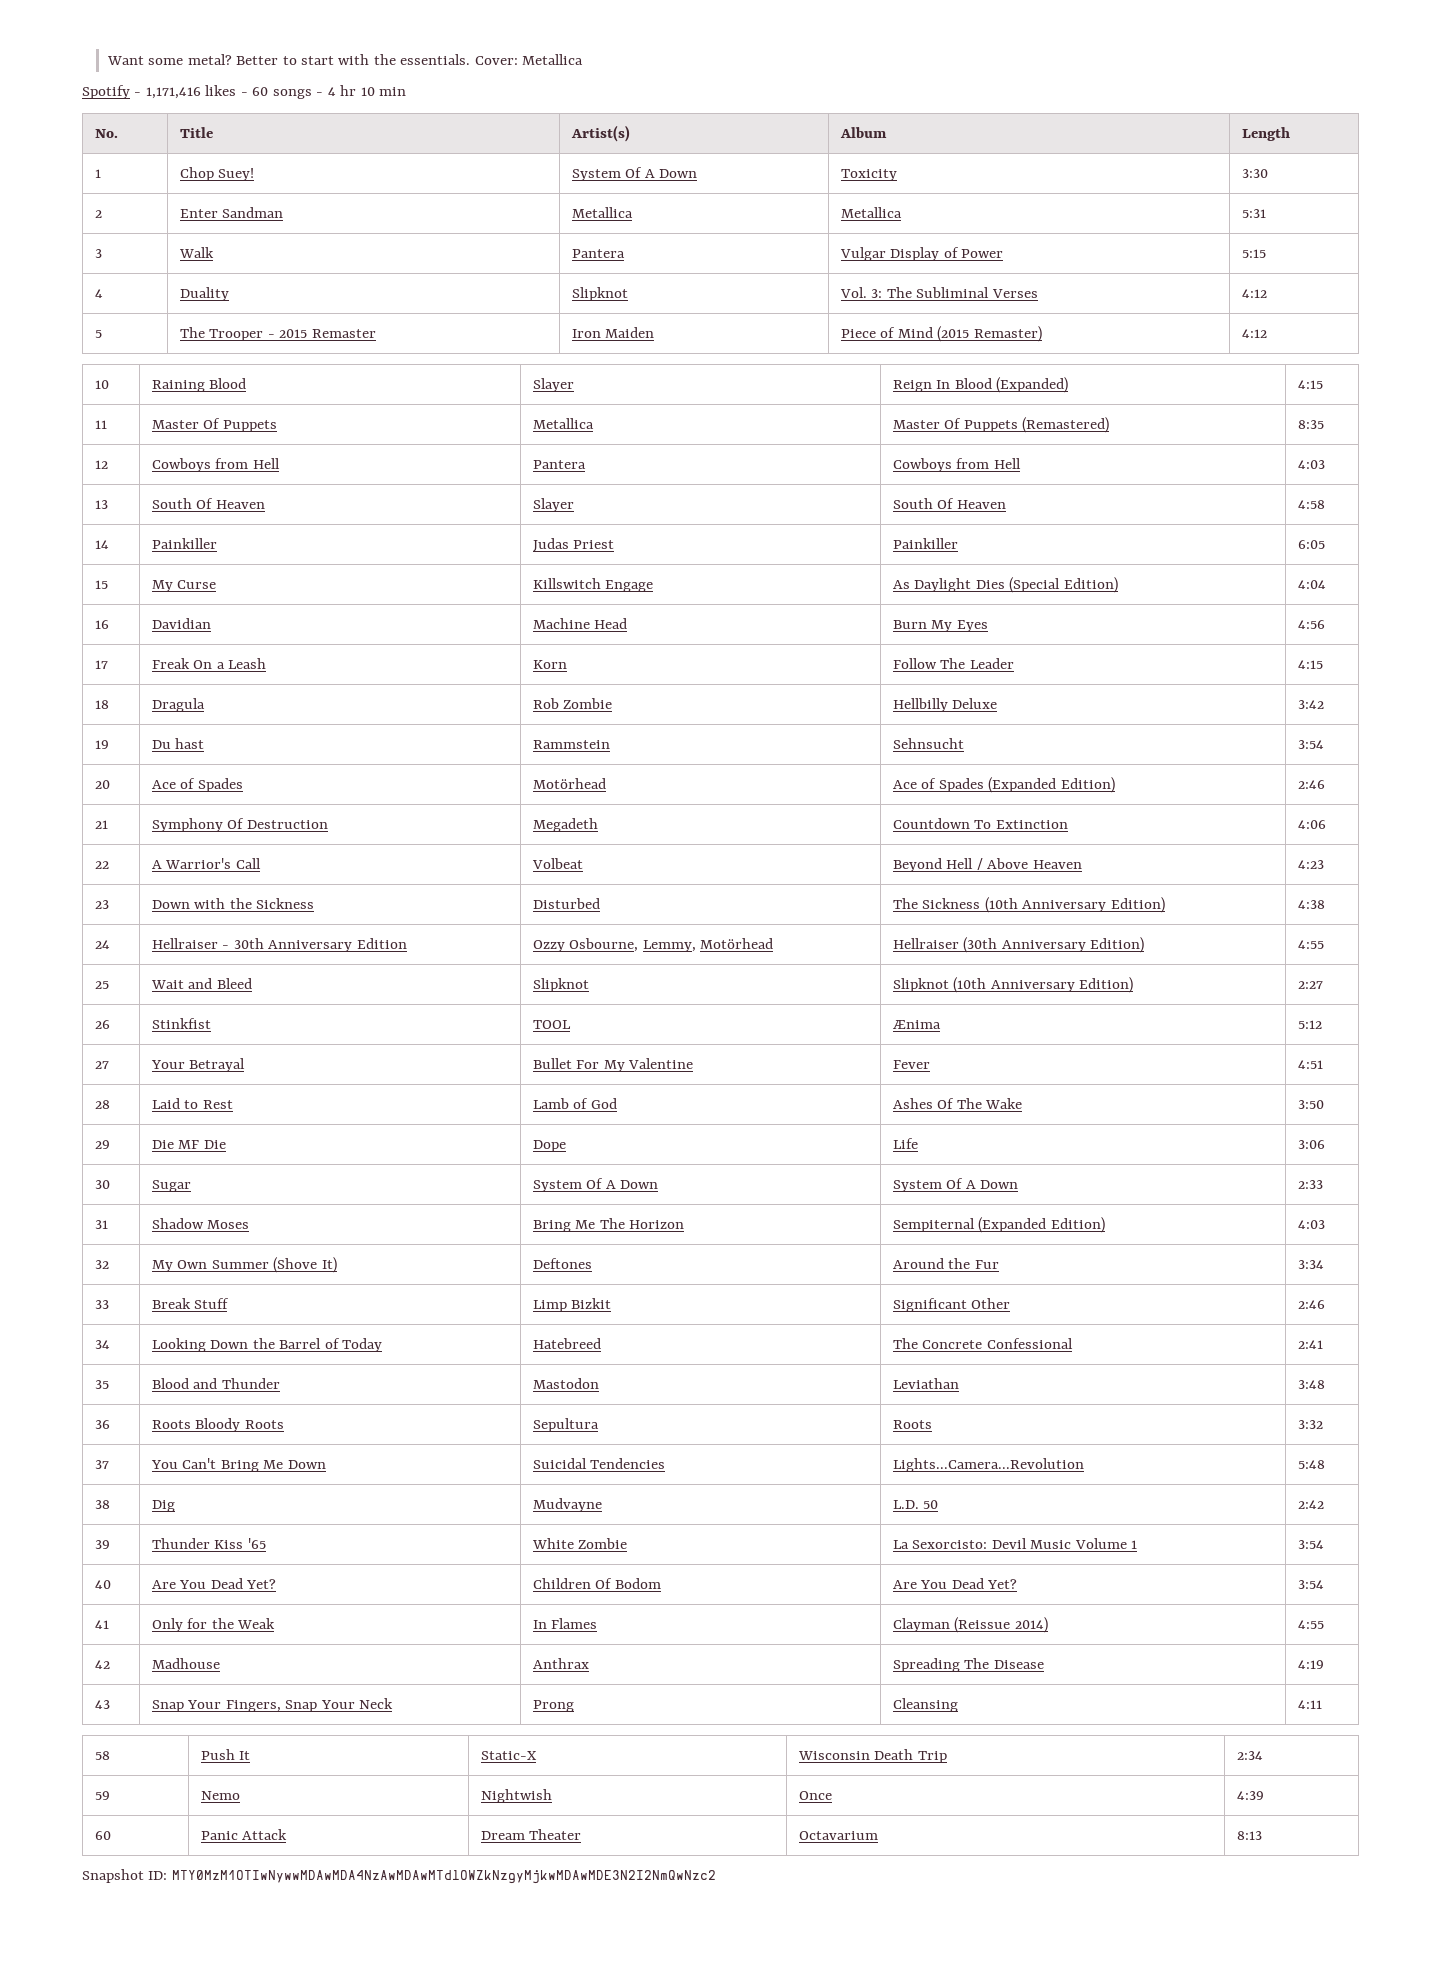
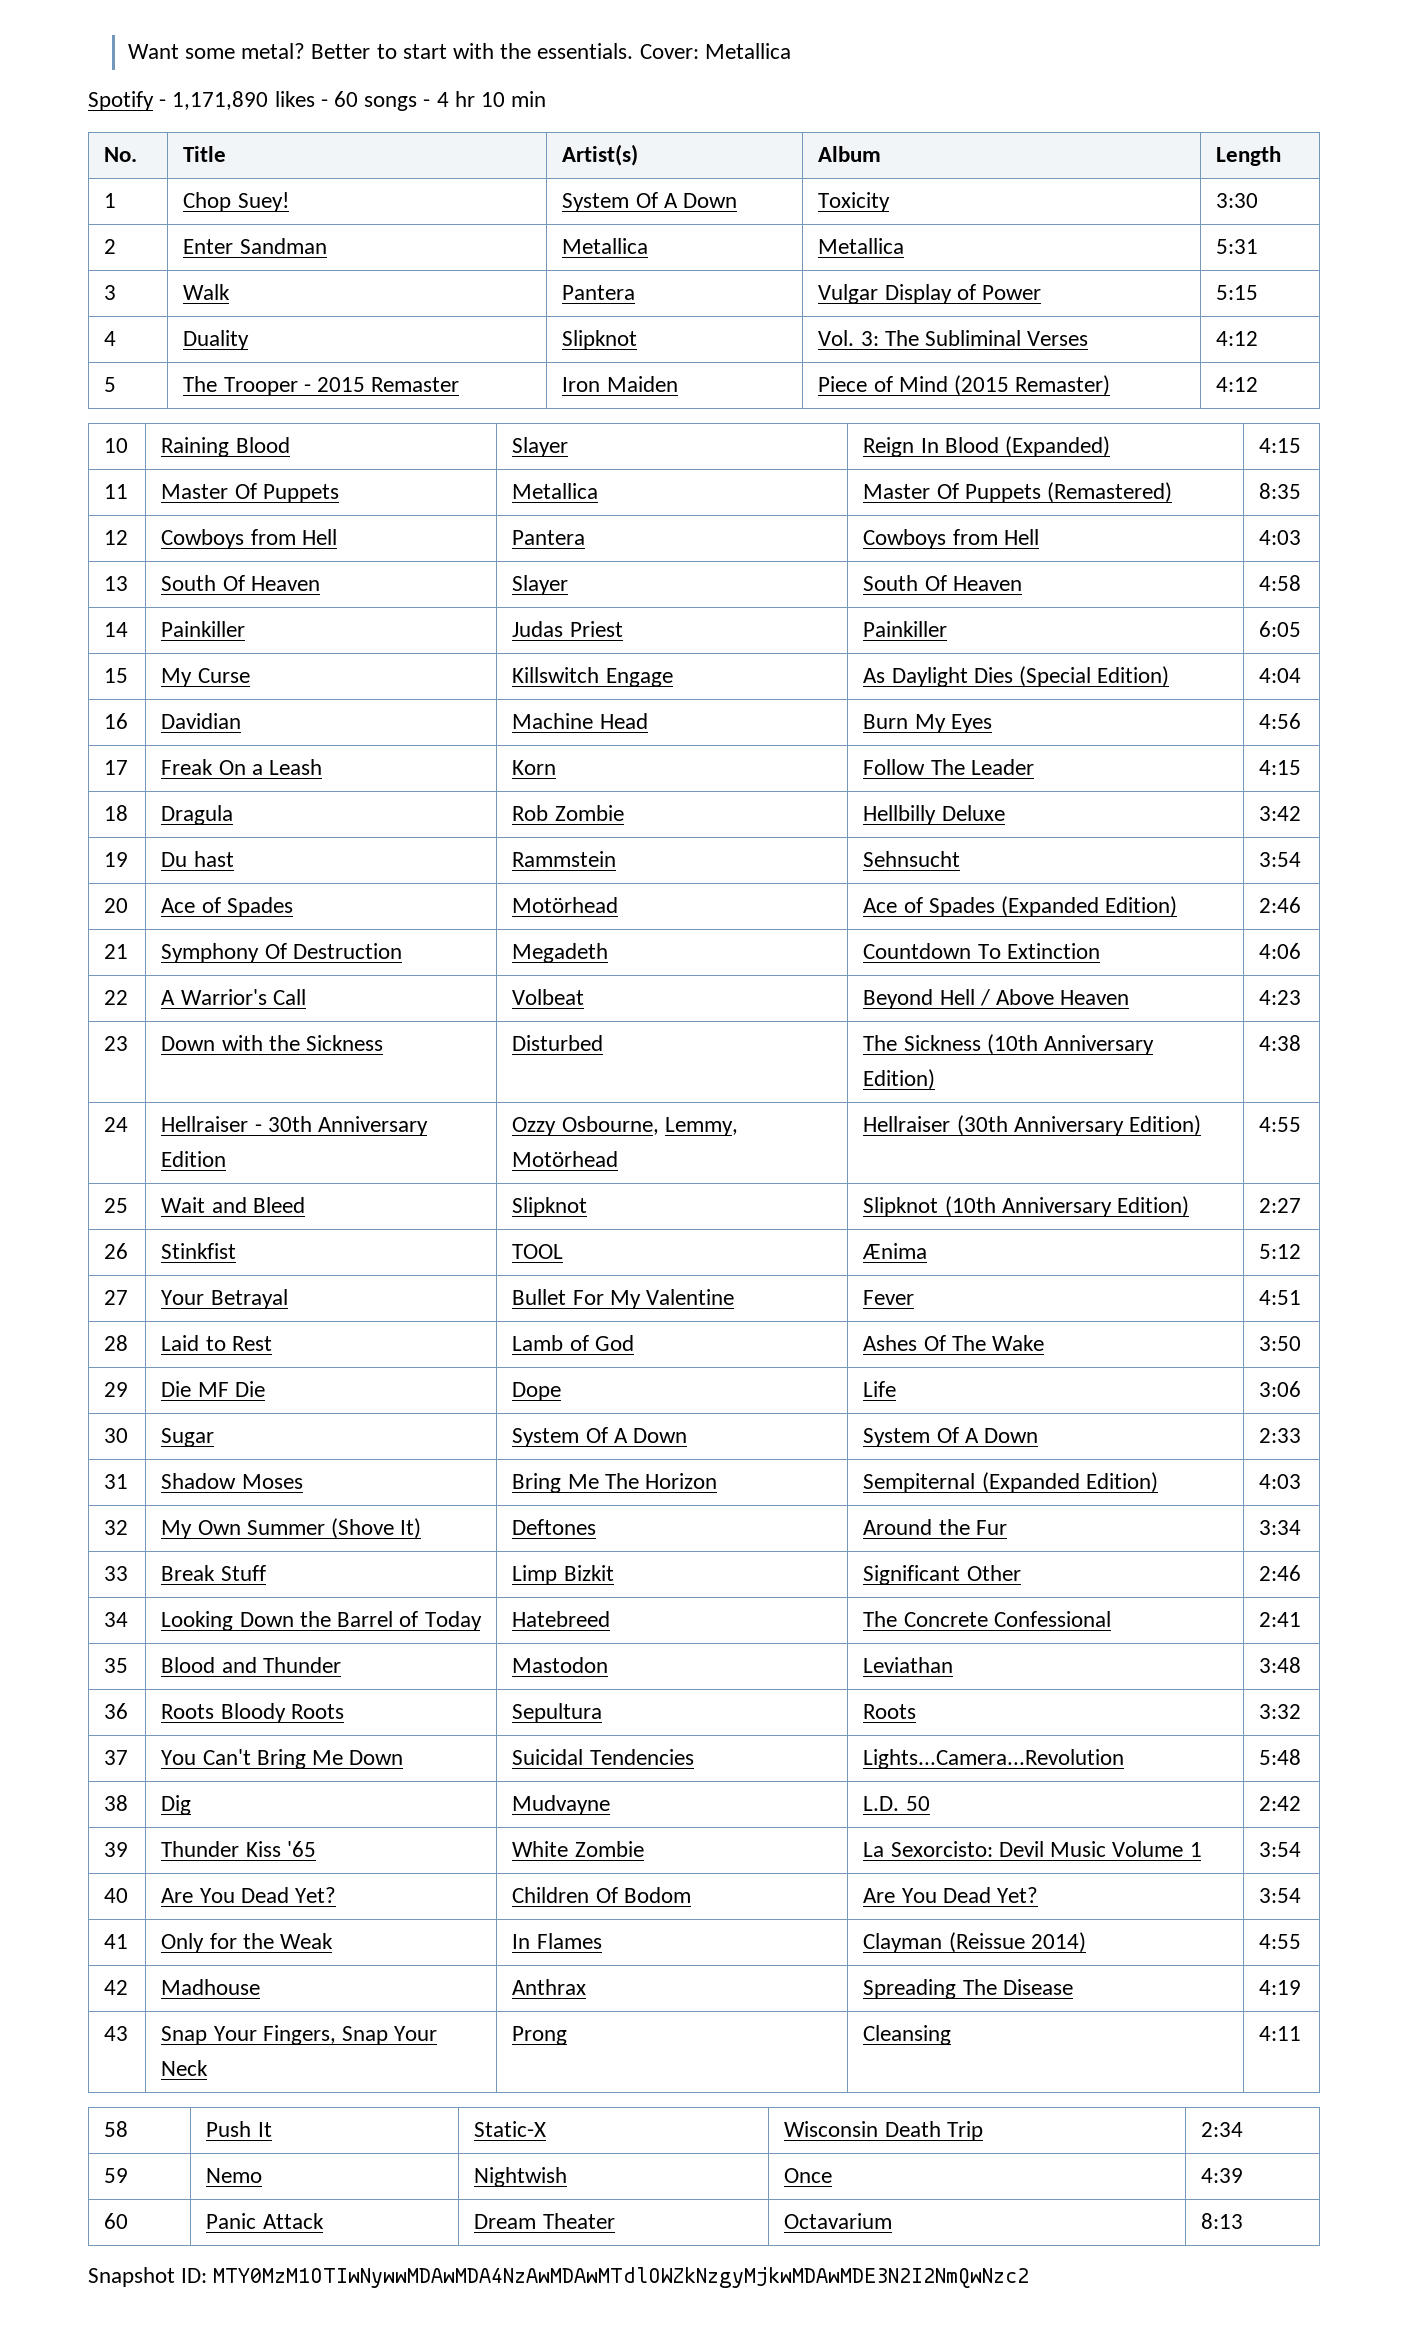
[145,87,201,99] 1,171,416 -> [172,91,269,110] 1,171,890

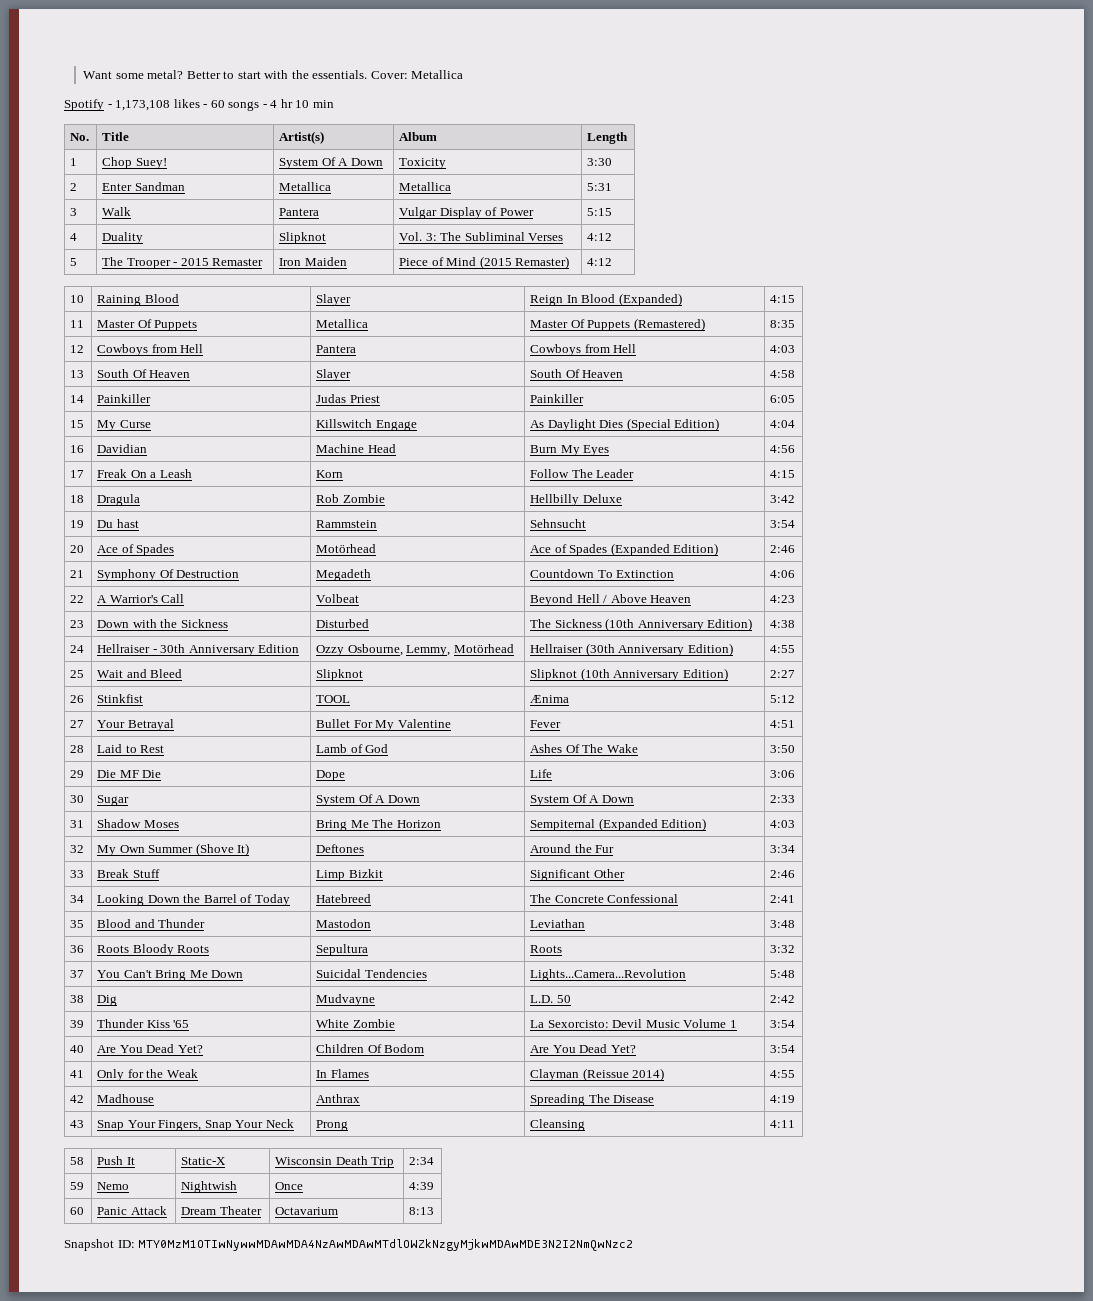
[172,91,269,110] 1,171,890 -> [115,100,171,111] 1,173,108

